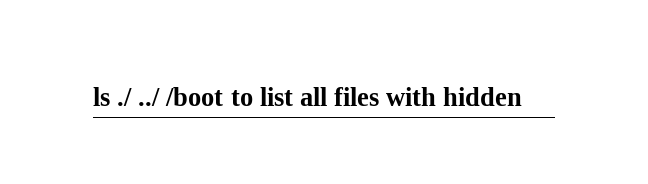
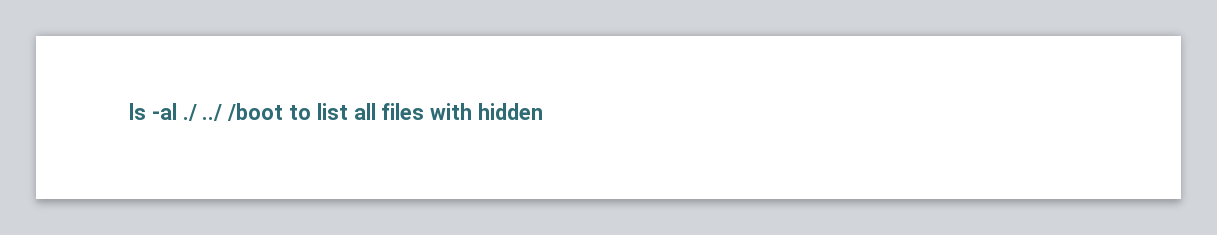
(110, 96) none -> [151,103,177,120] -al

